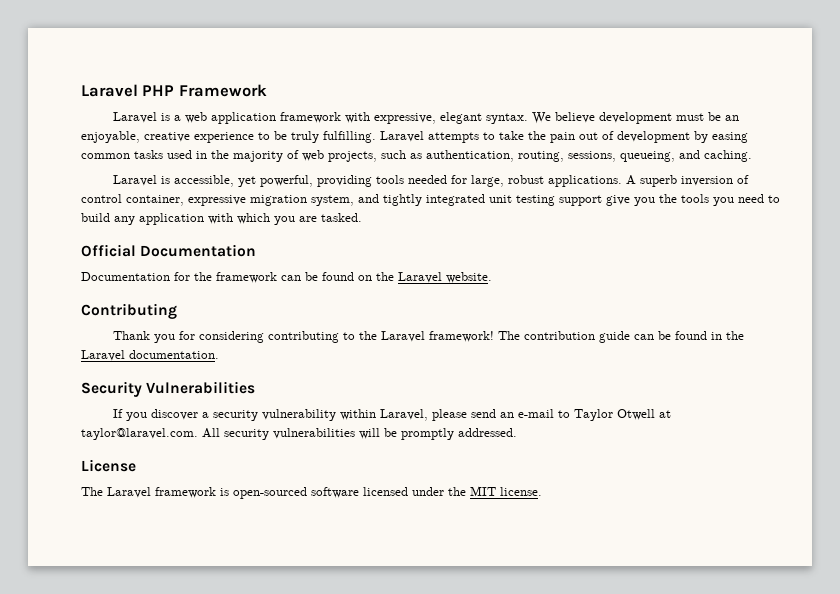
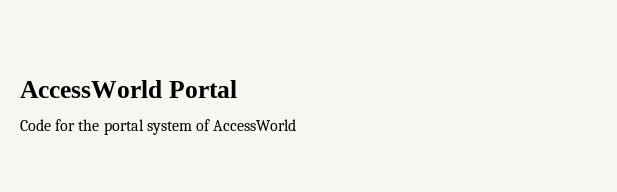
[81,84,267,97] [112,112,739,124] [81,131,748,143] [81,150,752,162] [112,175,749,187] [81,194,780,206] [81,213,362,225] [81,244,257,257] [81,272,492,283] [81,303,177,319] [112,331,744,343] [81,350,219,361] [81,381,256,397] [112,409,671,421] [81,428,517,440] [81,459,136,472] [81,486,542,499] Laravel PHP Framework // Laravel is a web application framework with expressive, elegant syntax. We believe development must be an enjoyable, creative experience to be truly fulfilling. Laravel attempts to take the pain out of development by easing common tasks used in the majority of web projects, such as authentication, routing, sessions, queueing, and caching. // Laravel is accessible, yet powerful, providing tools needed for large, robust applications. A superb inversion of control container, expressive migration system, and tightly integrated unit testing support give you the tools you need to build any application with which you are tasked. // Official Documentation // Documentation for the framework can be found on the Laravel website. // Contributing // Thank you for considering contributing to the Laravel framework! The contribution guide can be found in the Laravel documentation. // Security Vulnerabilities // If you discover a security vulnerability within Laravel, please send an e-mail to Taylor Otwell at taylor@laravel.com. All security vulnerabilities will be promptly addressed. // License // The Laravel framework is open-sourced software licensed under the MIT license. -> [20,80,237,98] [20,119,297,135] AccessWorld Portal // Code for the portal system of AccessWorld

